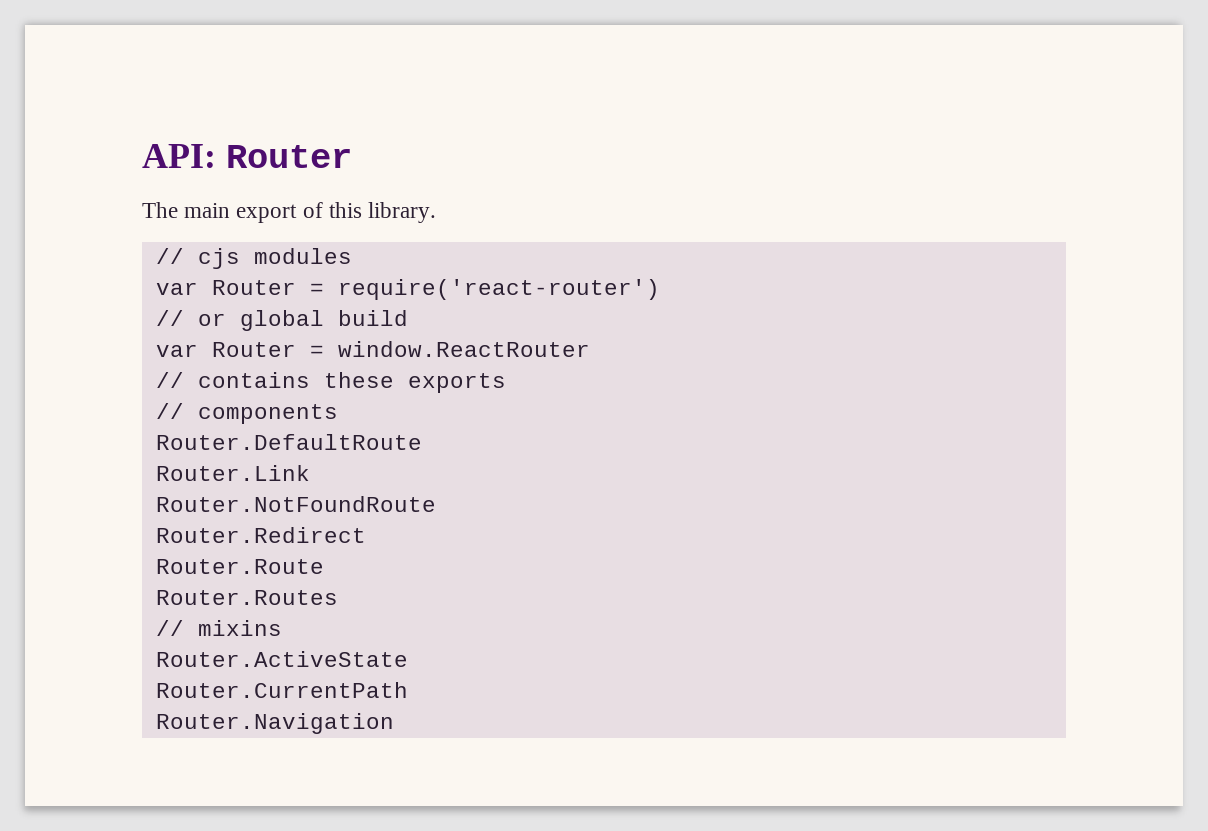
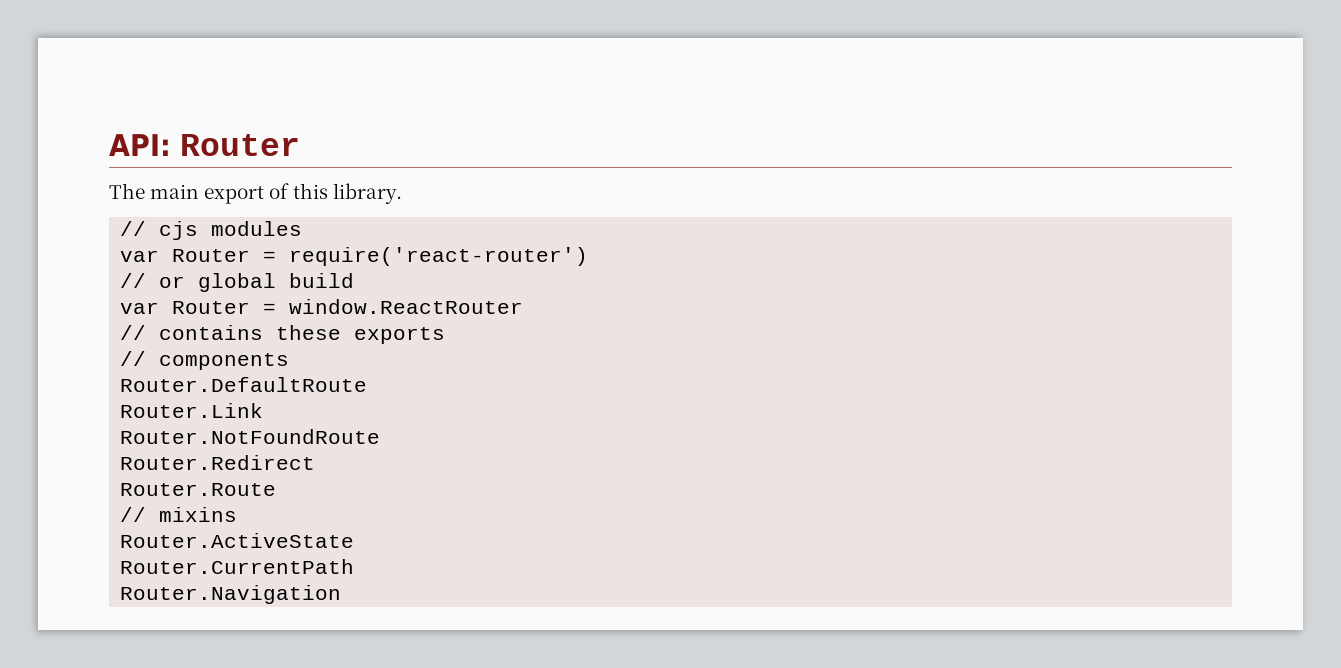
[155,590,338,605] // Router.Routes -> (277, 489) none

